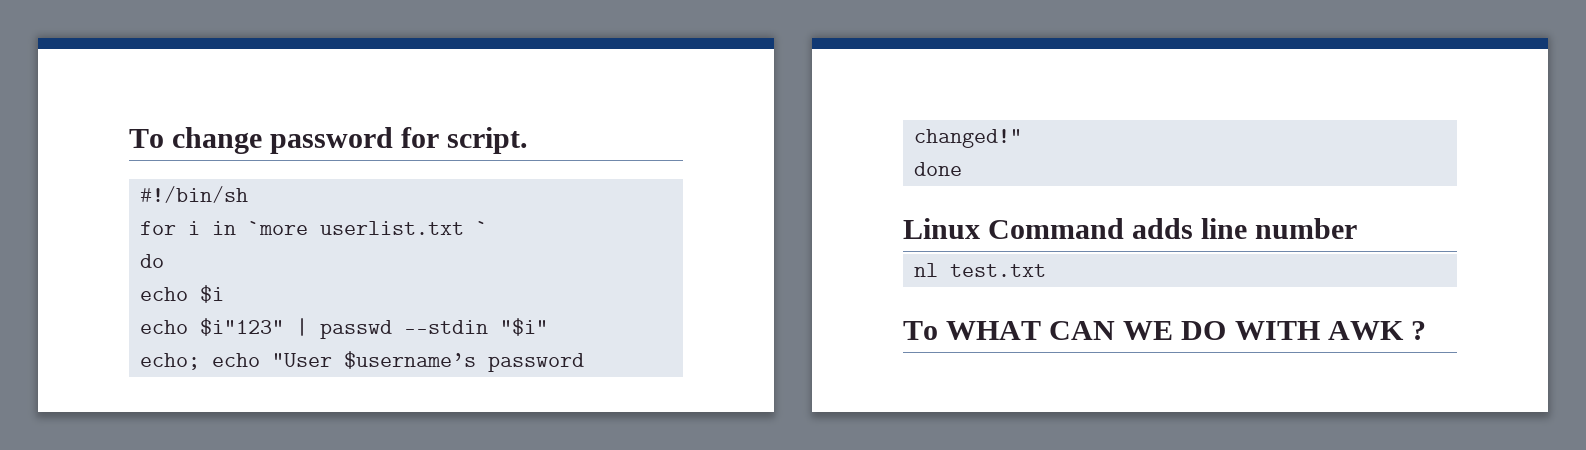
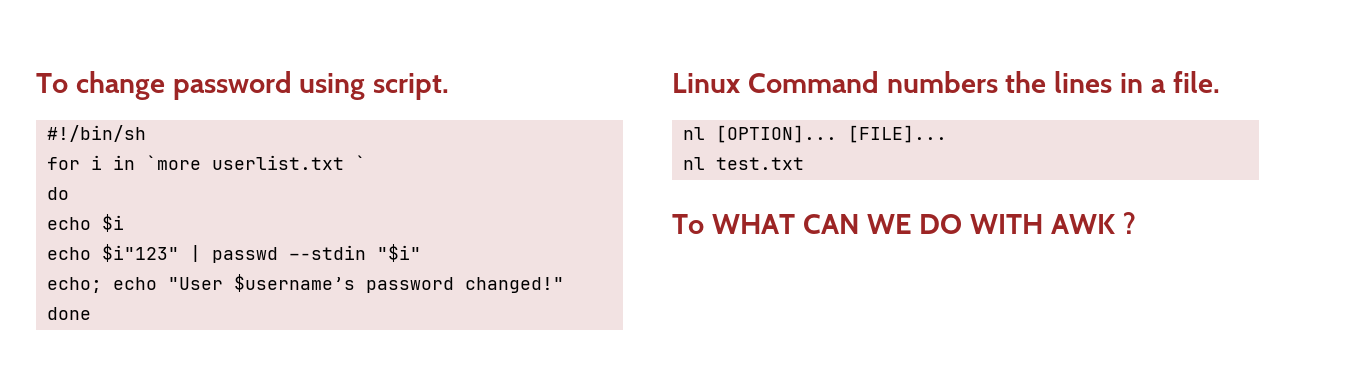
[401,127,440,148] for -> [299,73,366,100] using
[1132,218,1358,239] adds line number -> [886,71,1220,93] [683,125,948,143] numbers the lines in a file. // nl [OPTION]... [FILE]...

